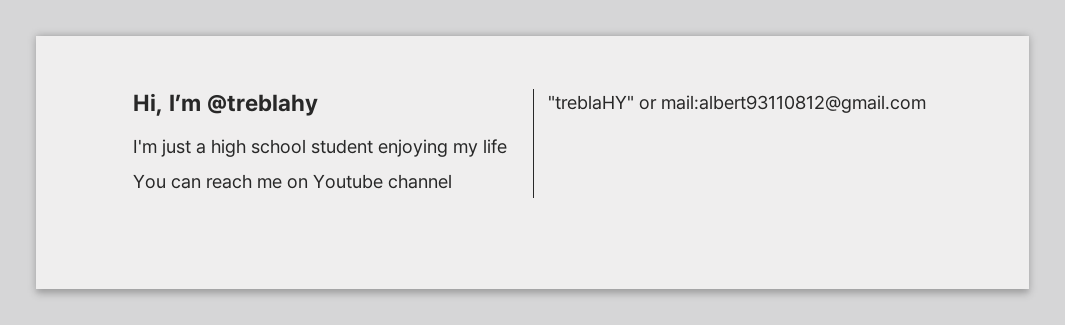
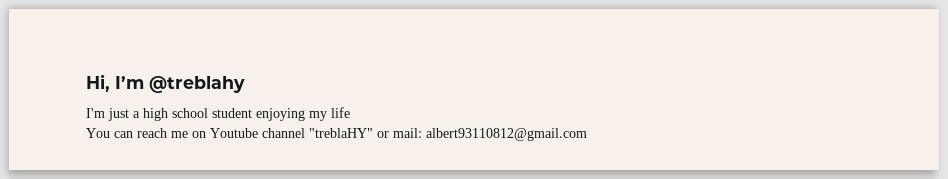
[661,95,926,113] mail:albert93110812@gmail.com -> [393,128,587,141] mail: albert93110812@gmail.com

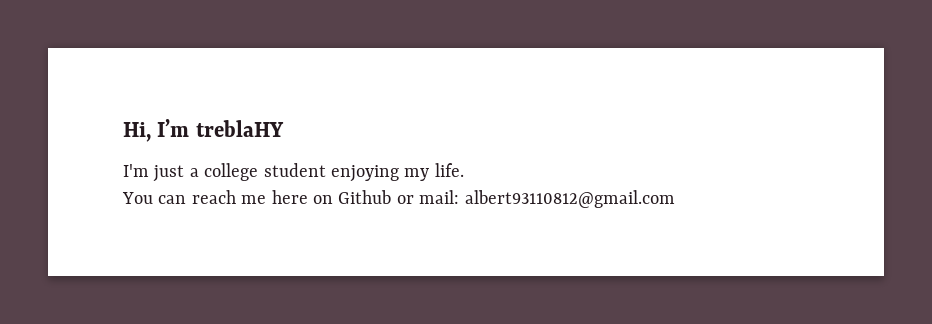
[149,76,245,93] @treblahy -> [195,120,284,137] treblaHY
[143,108,208,121] high school -> [204,163,259,181] college
[331,107,350,118] life -> [434,163,464,177] life.
[192,128,373,138] on Youtube channel "treblaHY" -> [271,190,392,204] here on Github

